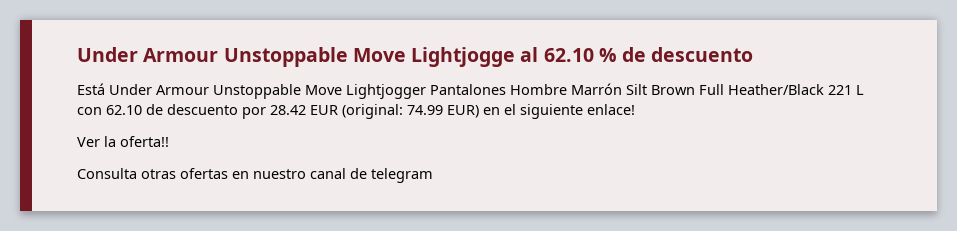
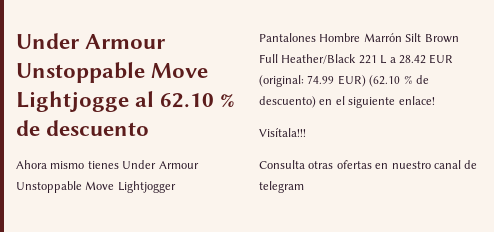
[77,83,105,95] Está -> [16,160,119,169] Ahora mismo tienes
[77,104,266,119] con 62.10 de descuento por -> [389,57,396,63] a
(479, 111) none -> [369,75,429,87] [259,96,316,108] (62.10 % de descuento)
[77,136,169,147] Ver la oferta!! -> [259,128,306,137] Visítala!!!

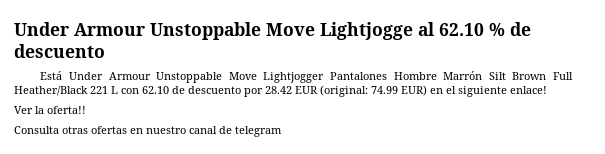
[16,160,119,169] Ahora mismo tienes -> [40,71,63,80] Está
[389,57,396,63] a -> [121,86,263,97] con 62.10 de descuento por
[369,75,429,87] [259,96,316,108] (62.10 % de descuento) -> (427, 90) none
[259,128,306,137] Visítala!!! -> [14,106,86,114] Ver la oferta!!

